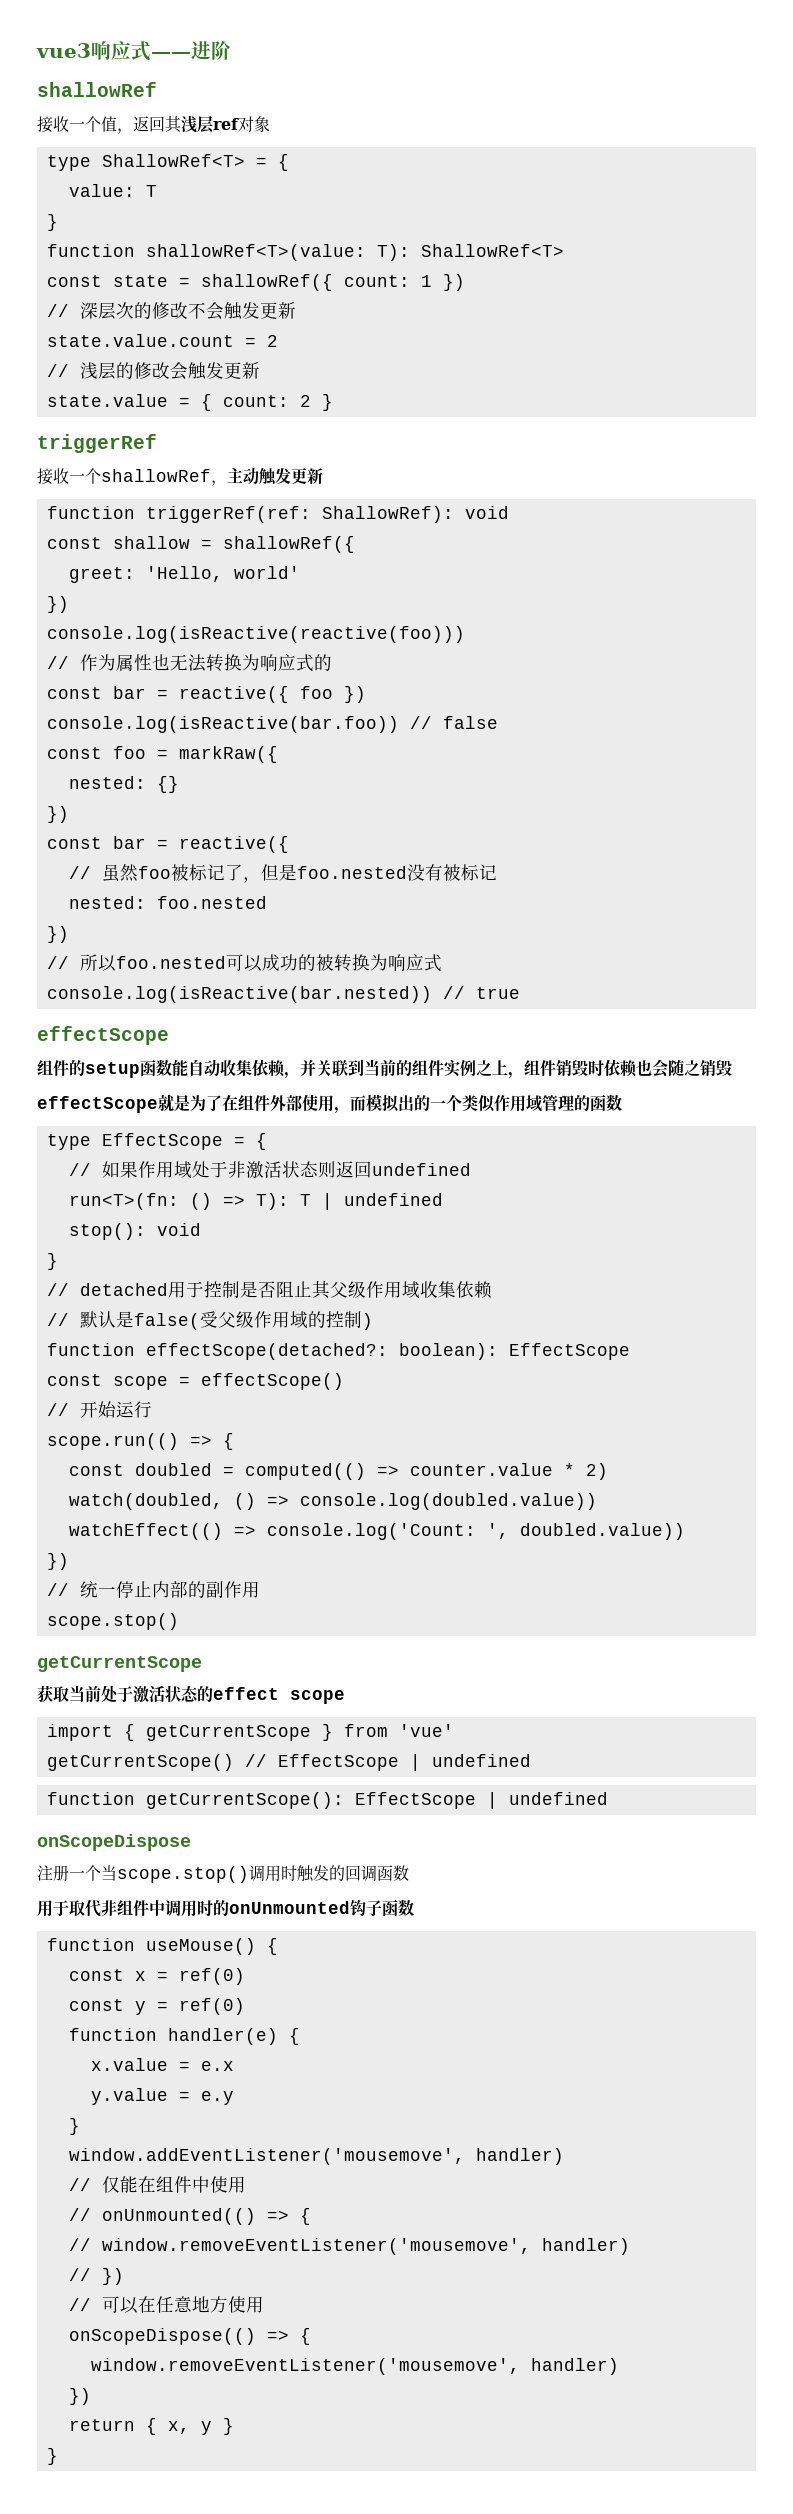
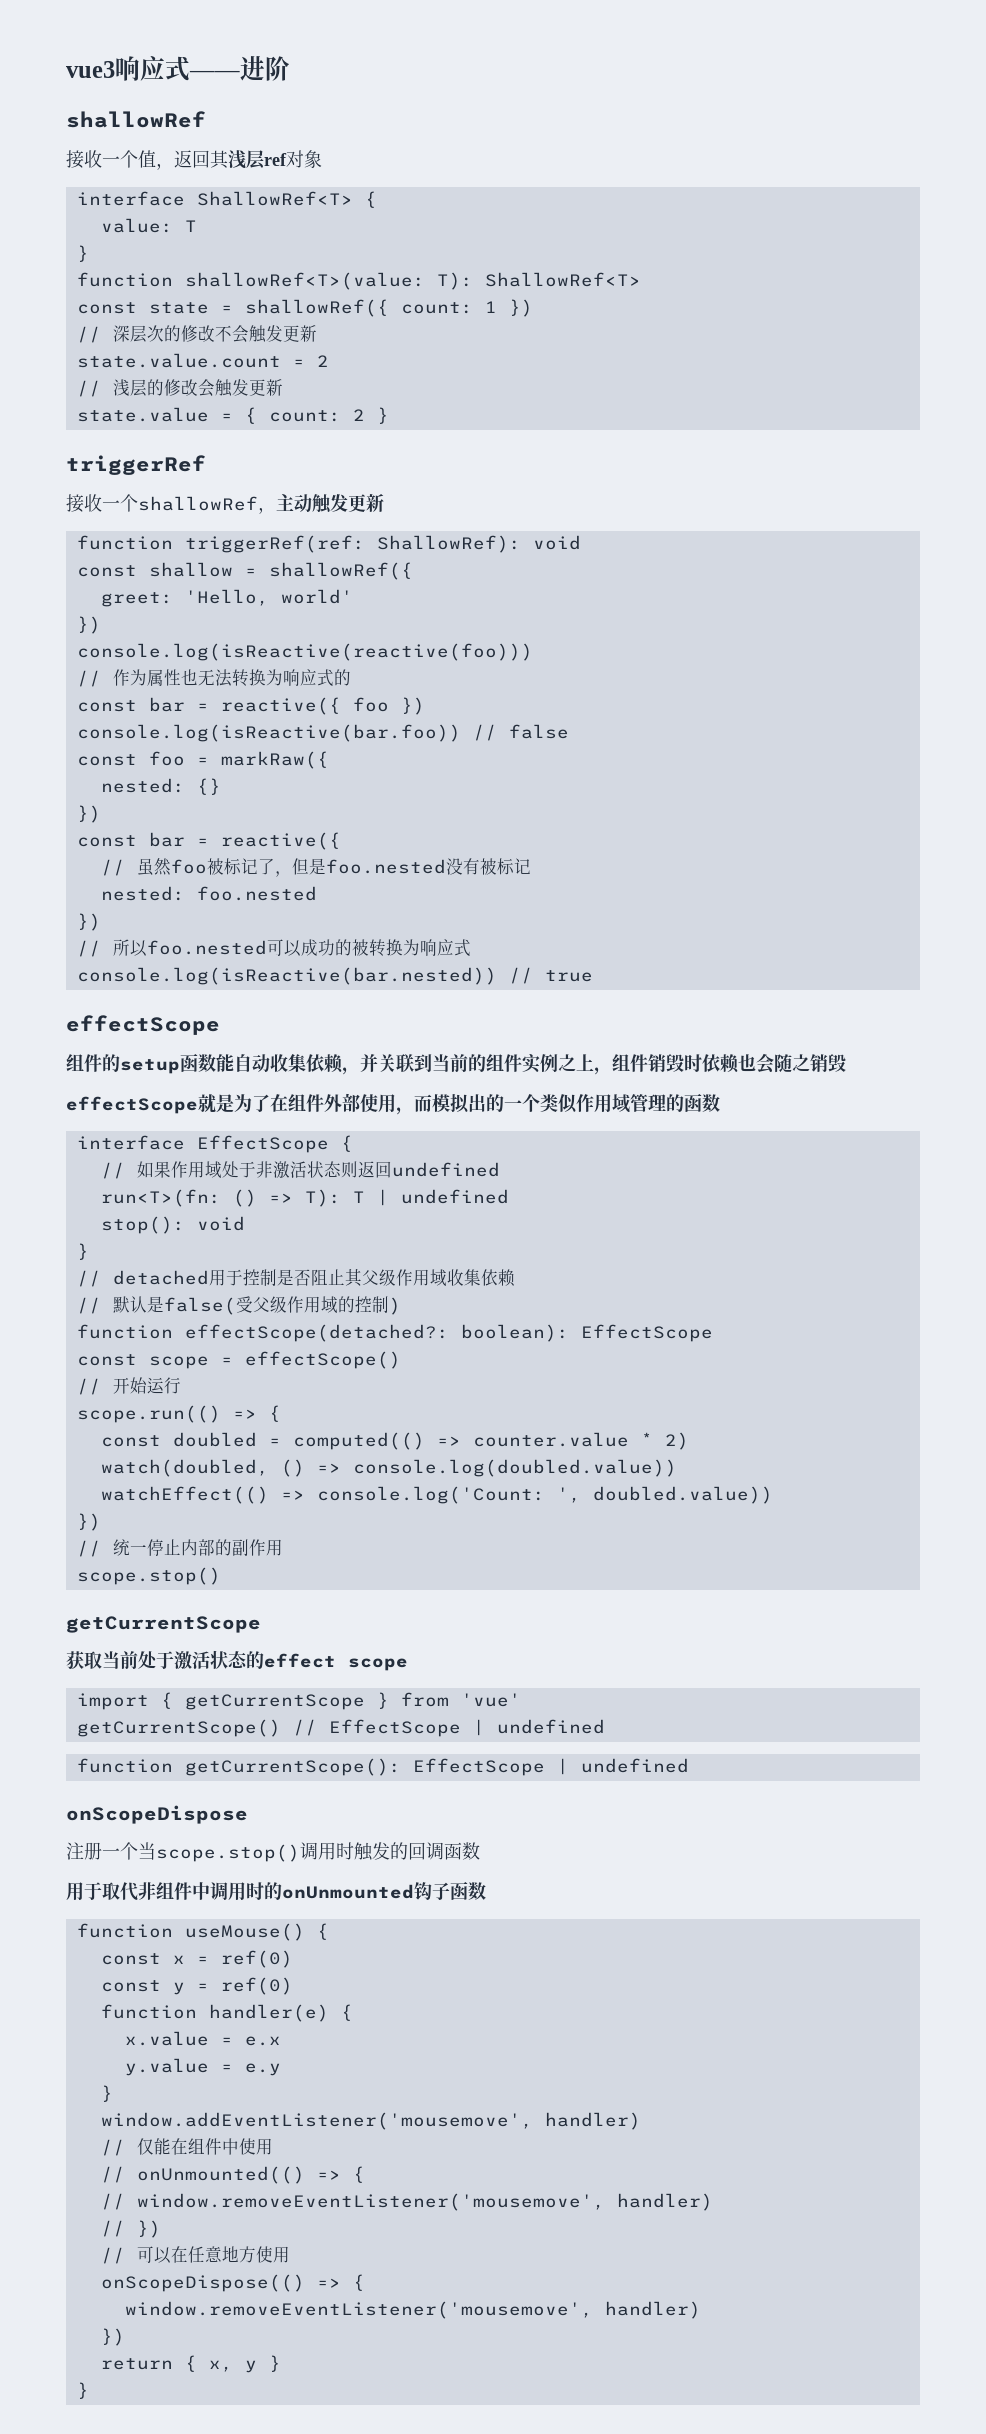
[46,154,267,171] type ShallowRef<T> = -> [76,191,353,206] interface ShallowRef<T>
[46,1133,245,1150] type EffectScope = -> [76,1135,329,1153] interface EffectScope

